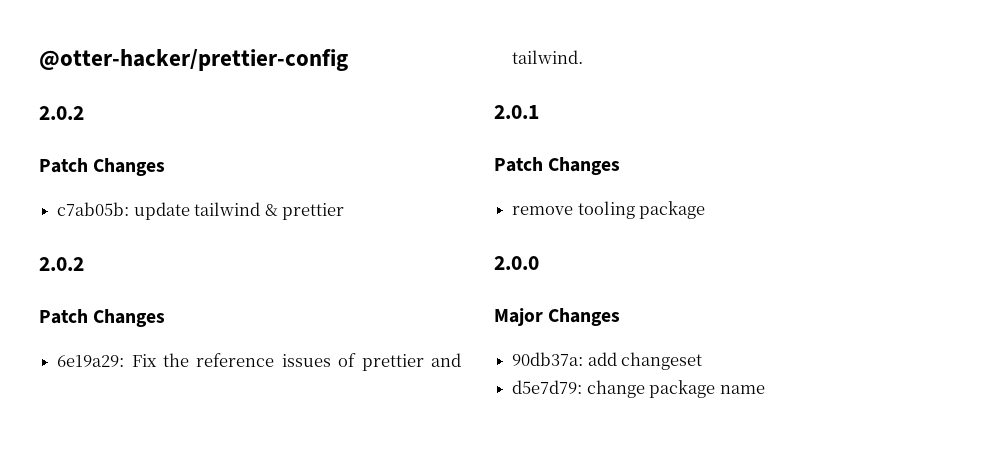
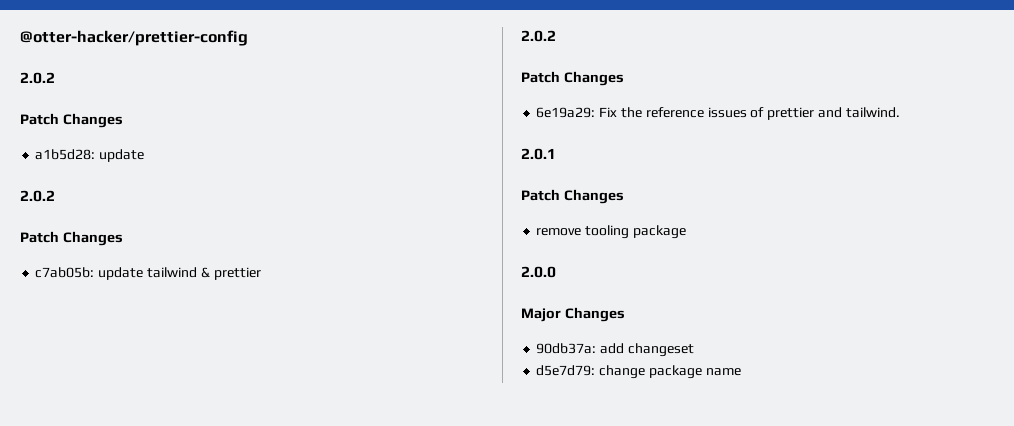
(166, 167) none -> [35,149,145,162] [20,190,55,202] [20,231,123,246] // a1b5d28: update // 2.0.2 // Patch Changes

